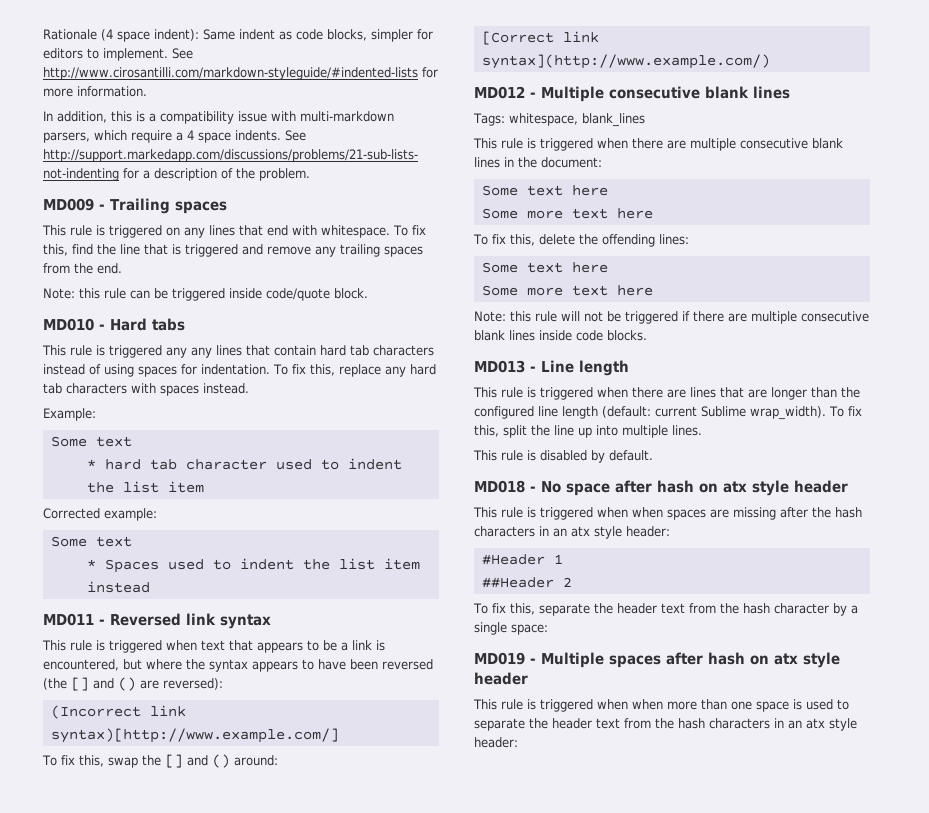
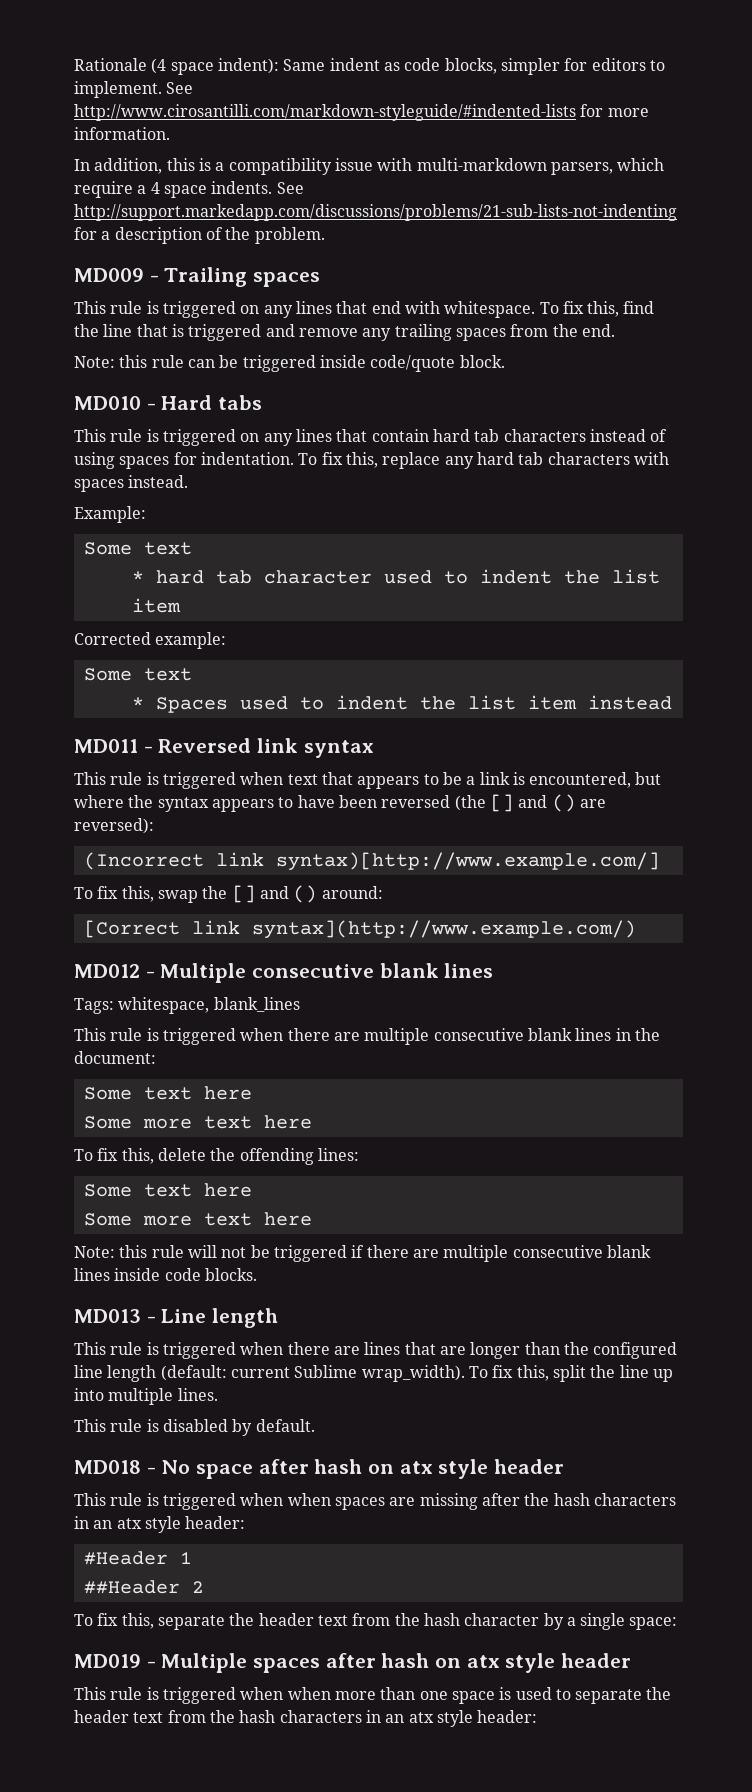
[166,347,187,358] any -> [240,433,260,442] on

